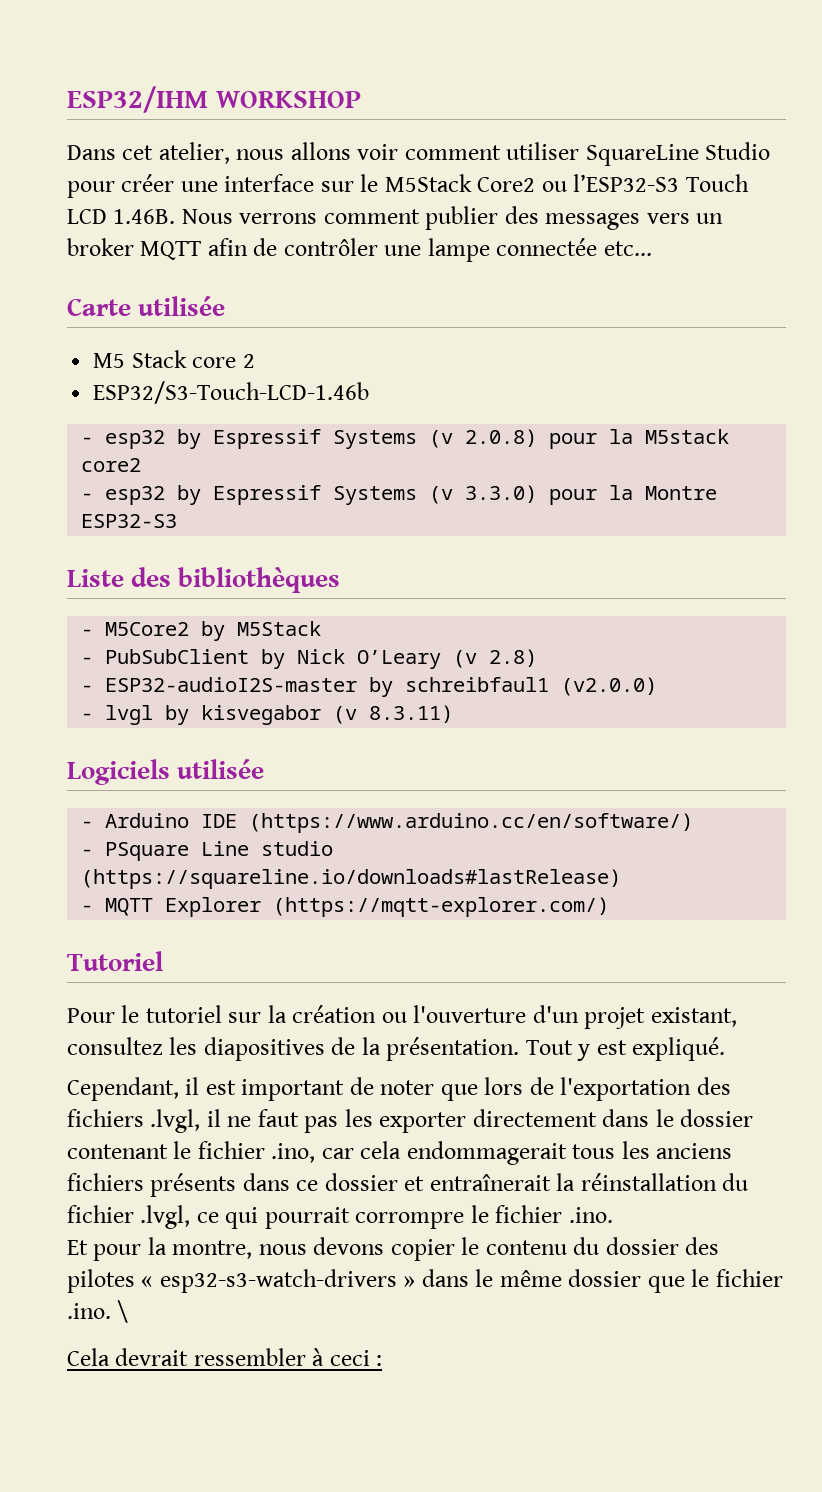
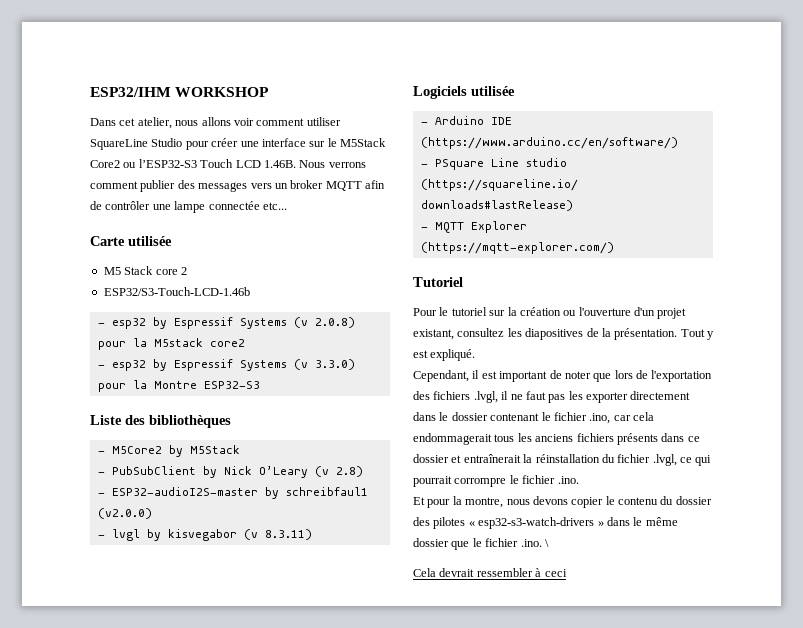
[376,1355,383,1366] : -> (567, 573) none

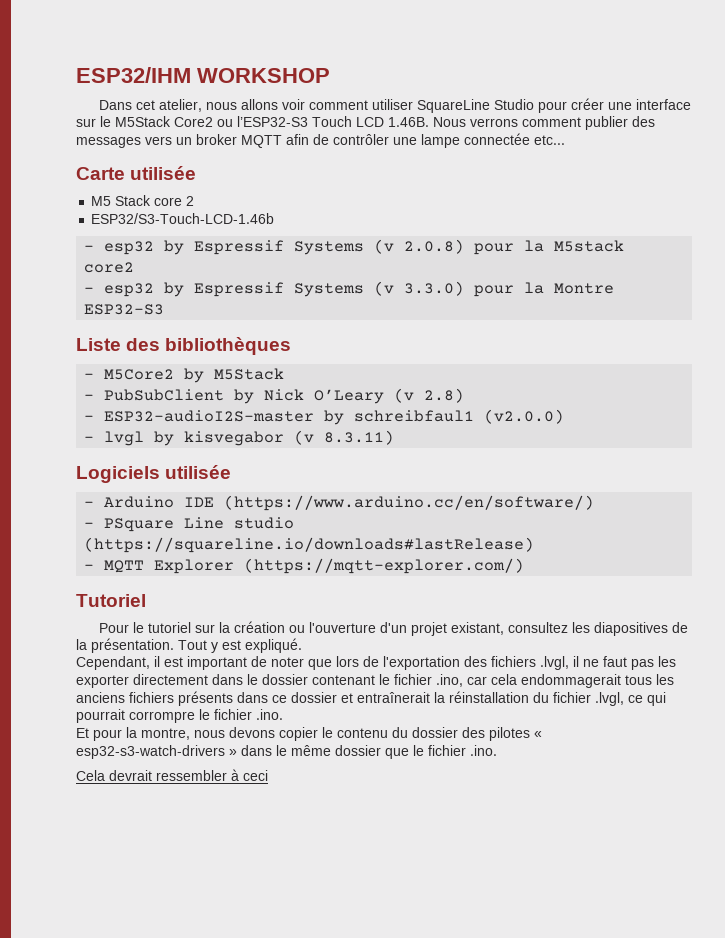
[544,539,549,547] \ -> (497, 750) none

